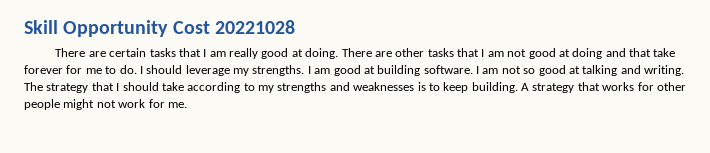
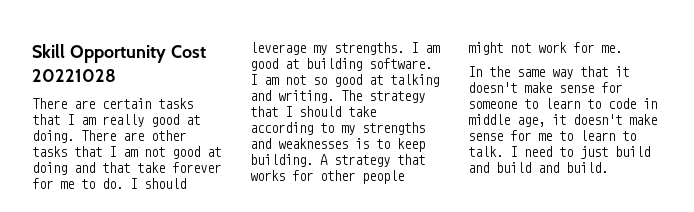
(187, 105) none -> [468,66,629,79] [468,82,622,93] [468,98,657,109] [468,114,657,127] [468,130,636,141] [468,146,650,159] [468,162,608,173] // In the same way that it doesn't make sense for someone to learn to code in middle age, it doesn't make sense for me to learn to talk. I need to just build and build and build.

